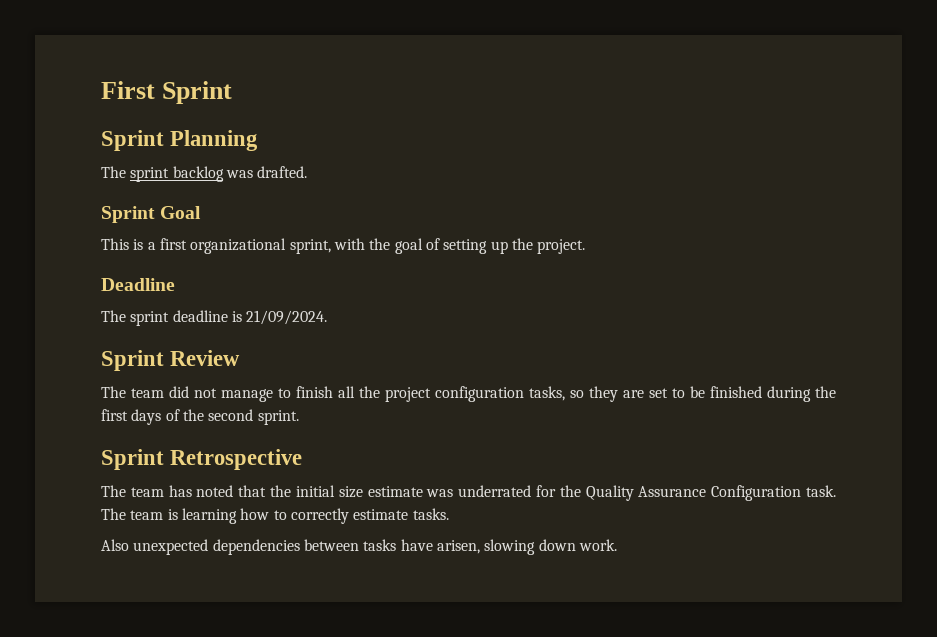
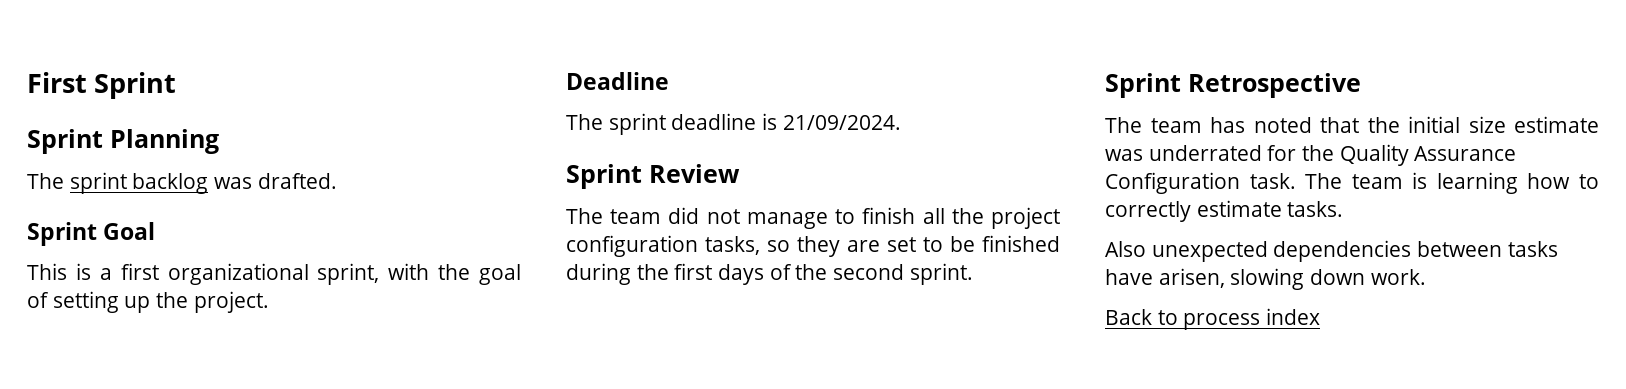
(617, 545) none -> [1105,308,1321,330] // Back to process index

